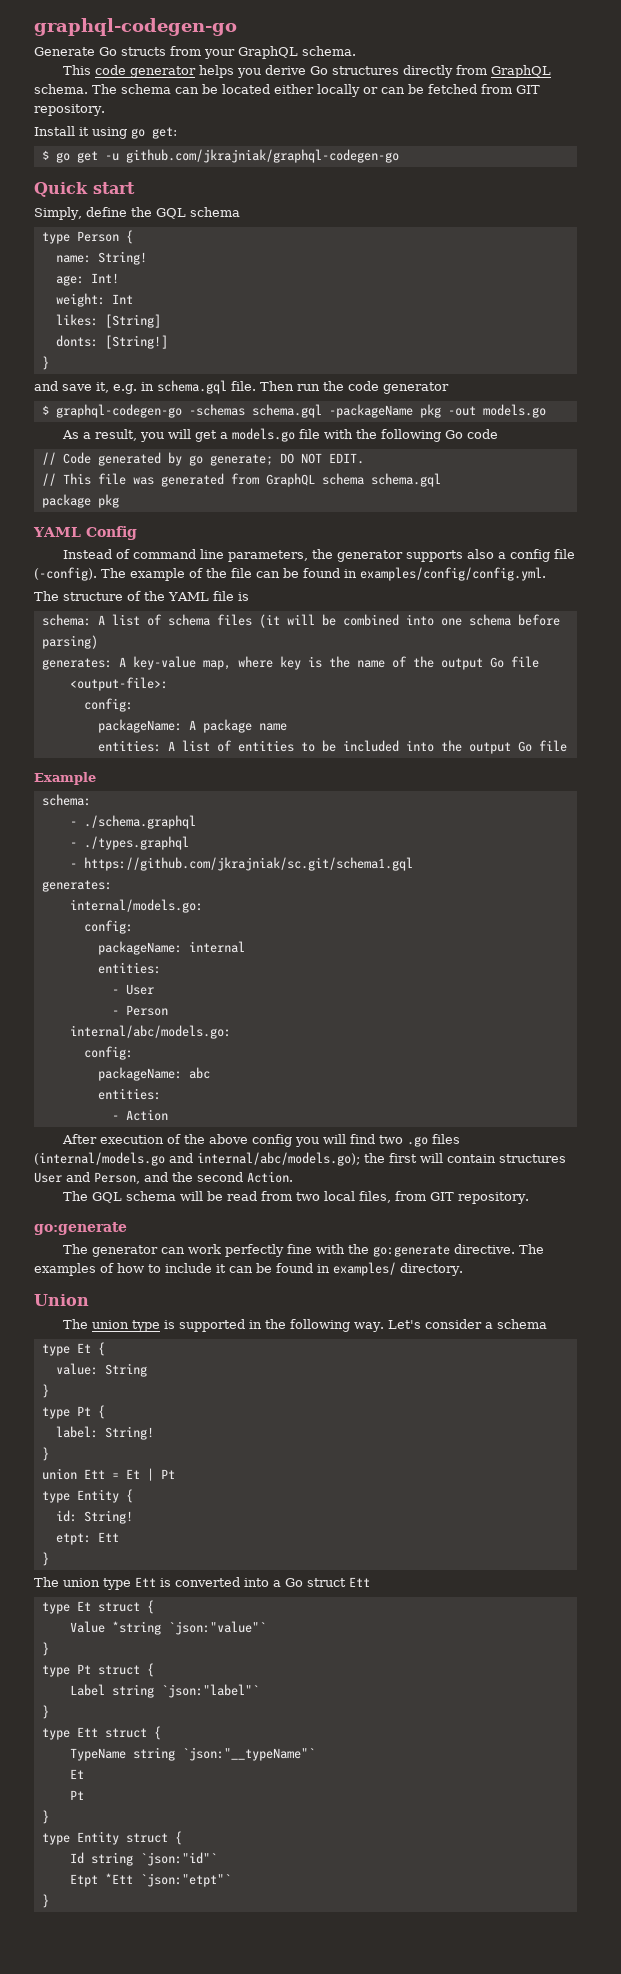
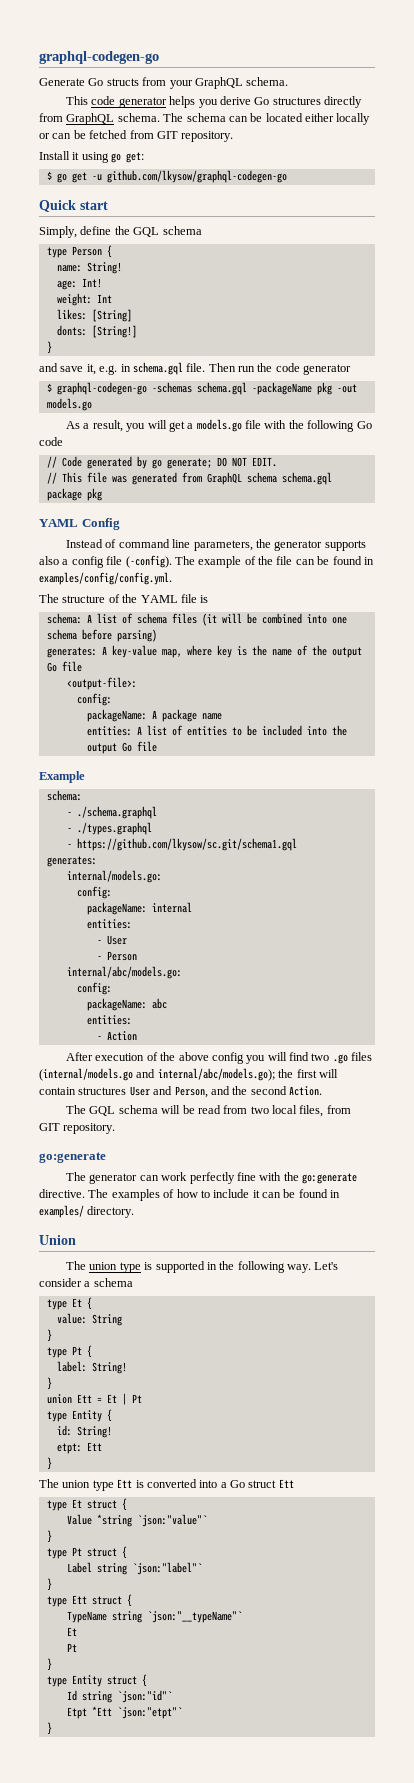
[125,149,399,163] github.com/jkrajniak/graphql-codegen-go -> [106,170,287,183] github.com/lkysow/graphql-codegen-go
[83,857,413,871] https://github.com/jkrajniak/sc.git/schema1.gql -> [76,838,297,851] https://github.com/lkysow/sc.git/schema1.gql

